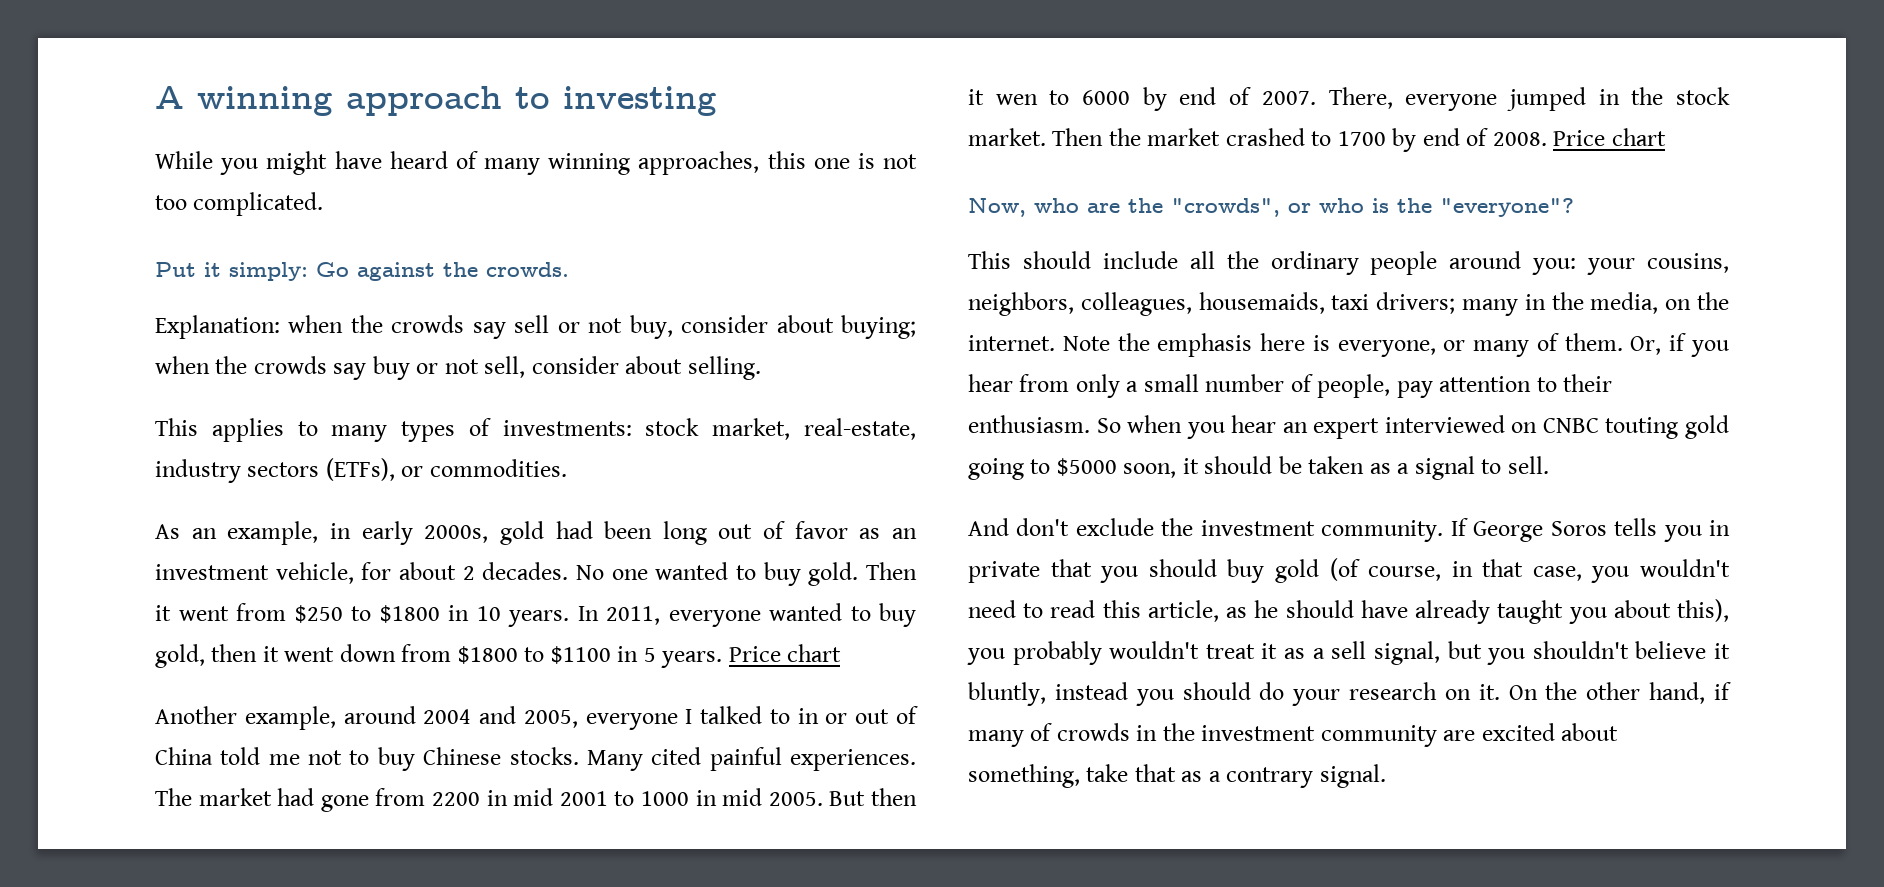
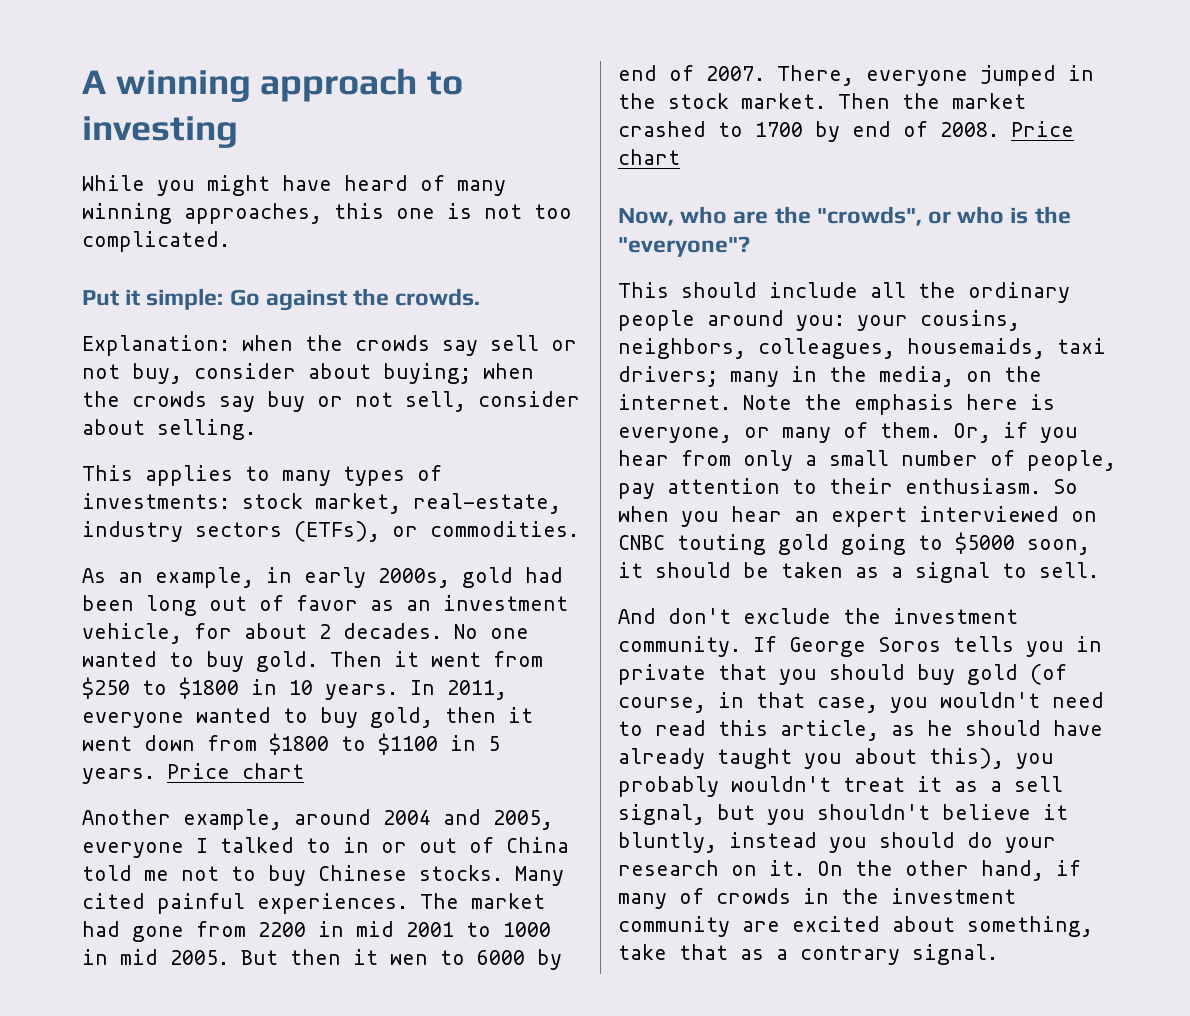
[229,262,308,281] simply: -> [146,288,224,310] simple:

